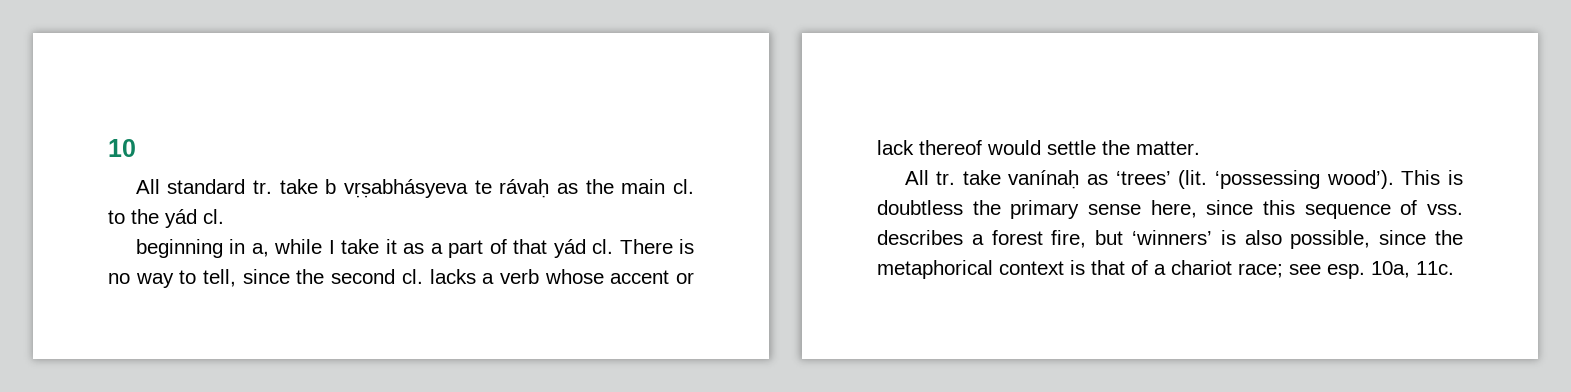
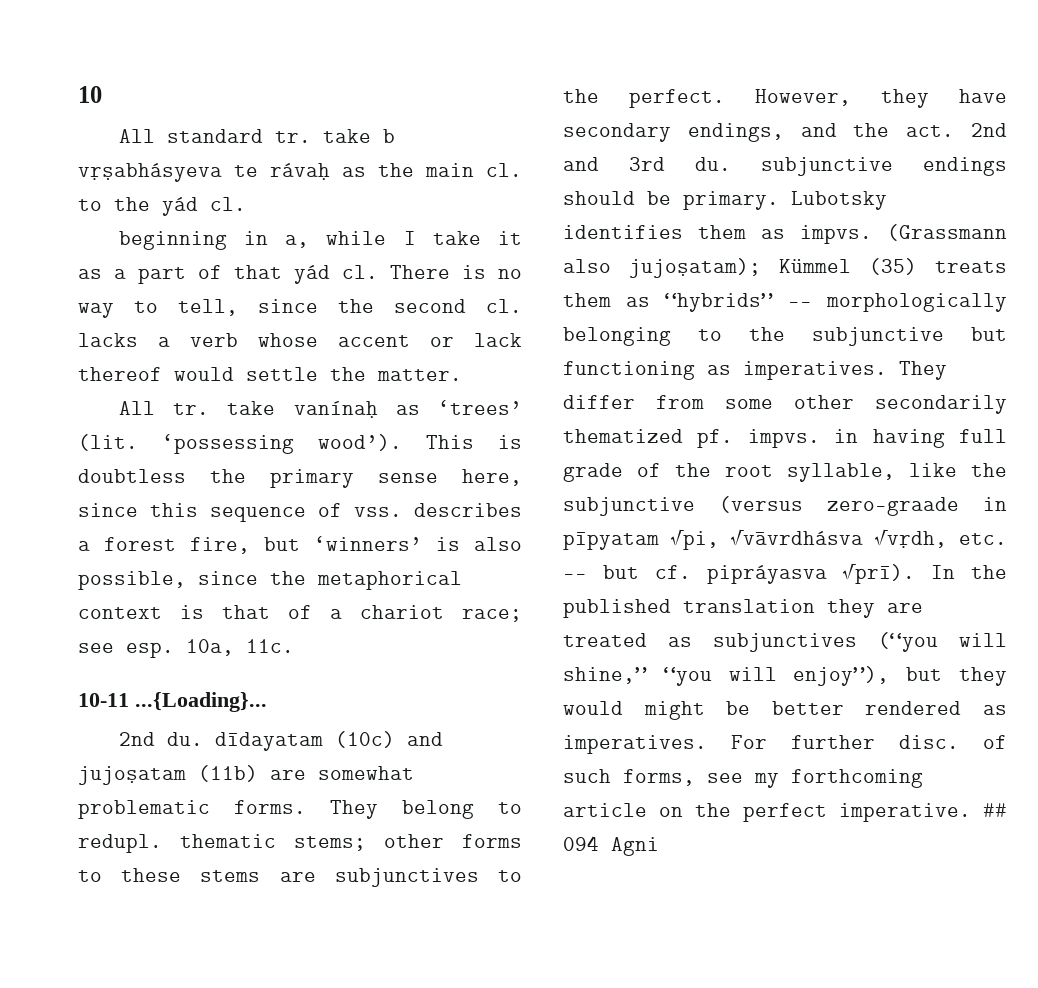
(1454, 268) none -> [78,692,267,712] [118,731,443,751] [78,765,414,785] [78,800,522,819] [78,834,522,853] [78,868,522,887] [563,89,1007,108] [563,123,1007,142] [563,157,1007,176] [563,191,887,210] [563,224,1007,244] [563,258,1007,278] [563,293,1007,312] [563,327,1007,346] [563,361,947,380] [563,395,1007,414] [563,429,1007,448] [563,463,1007,482] [563,496,1007,516] [563,529,1007,550] [563,563,1007,584] [563,599,923,618] [563,632,1007,652] [563,666,1007,686] [563,701,1007,720] [563,735,1007,754] [563,769,923,788] [563,803,1007,822] [563,836,659,856] // 10-11 ...{Loading}... // 2nd du. dīdayatam (10c) and jujoṣatam (11b) are somewhat problematic forms. They belong to redupl. thematic stems; other forms to these stems are subjunctives to the perfect. However, they have secondary endings, and the act. 2nd and 3rd du. subjunctive endings should be primary. Lubotsky identifies them as impvs. (Grassmann also jujoṣatam); Kümmel (35) treats them as “hybrids” -- morphologically belonging to the subjunctive but functioning as imperatives. They differ from some other secondarily thematized pf. impvs. in having full grade of the root syllable, like the subjunctive (versus zero-graade in pīpyatam √pi, √vāvrdhásva √vṛdh, etc. -- but cf. pipráyasva √prī). In the published translation they are treated as subjunctives (“you will shine,” “you will enjoy”), but they would might be better rendered as imperatives. For further disc. of such forms, see my forthcoming article on the perfect imperative. ## 094 Agni

